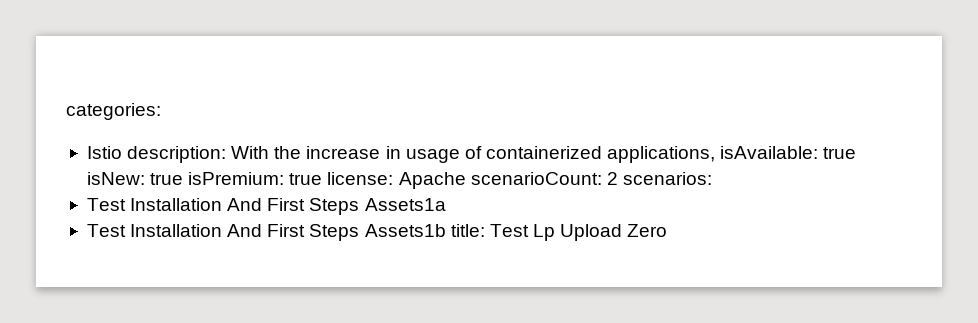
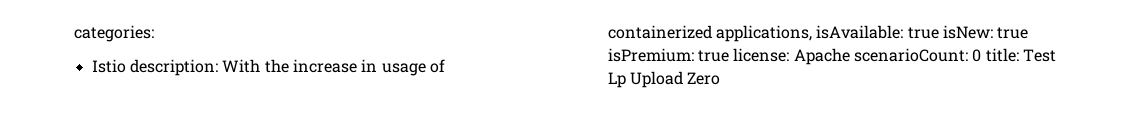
[606,172,712,185] [86,198,446,215] [86,224,446,241] 2 scenarios: // Test Installation And First Steps Assets1a // Test Installation And First Steps Assets1b -> [972,49,982,62] 0

